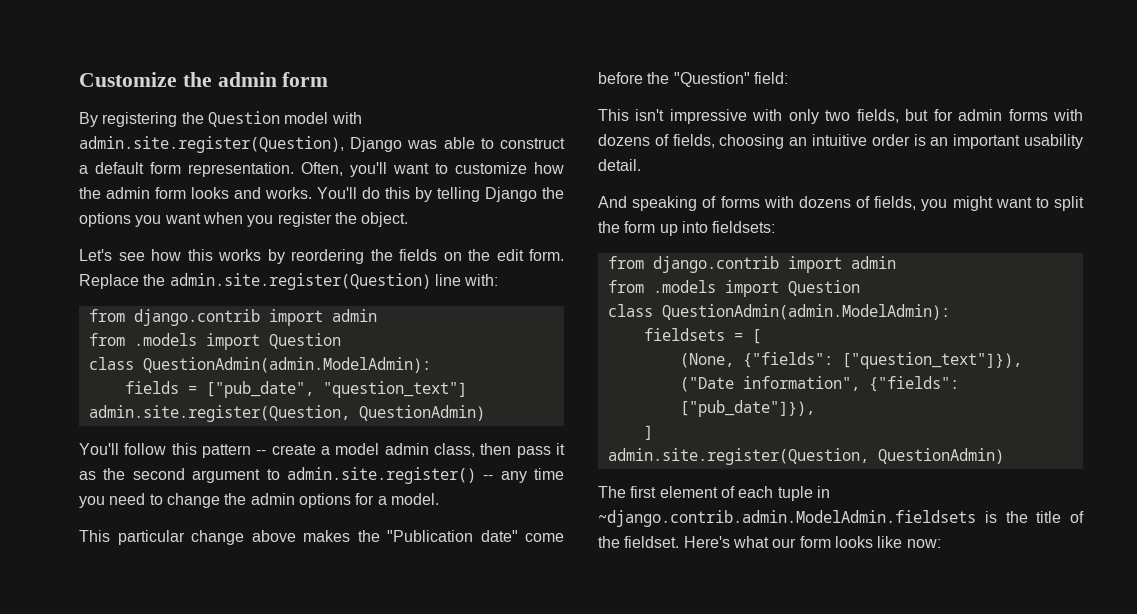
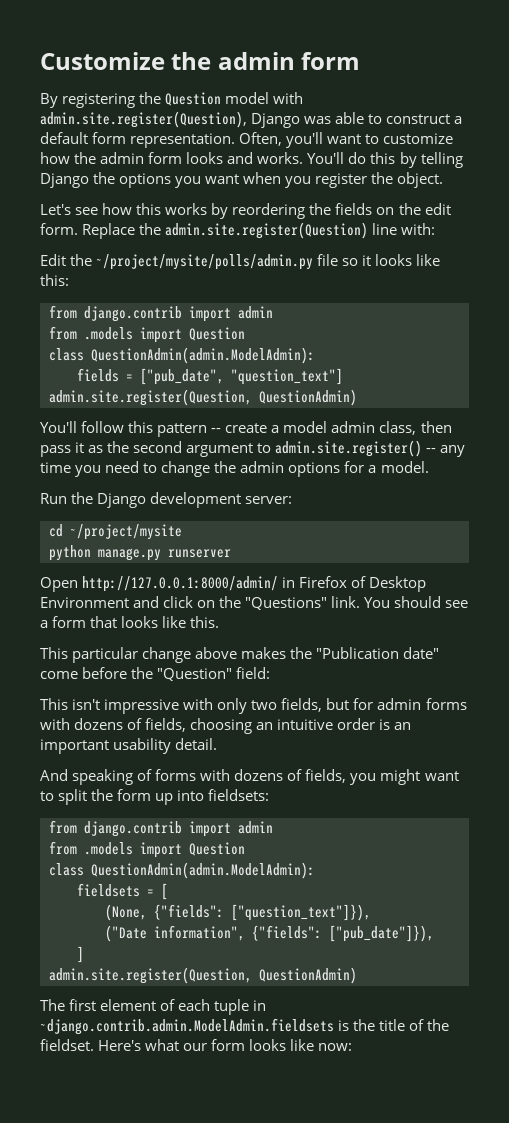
(499, 280) none -> [40,254,441,270] [40,274,69,286] // Edit the ~/project/mysite/polls/admin.py file so it looks like this:
(439, 499) none -> [40,492,293,508] [49,524,182,540] [49,545,231,561] [40,576,427,592] [40,596,469,610] [40,616,220,628] // Run the Django development server: // cd ~/project/mysite // python manage.py runserver // Open http://127.0.0.1:8000/admin/ in Firefox of Desktop Environment and click on the "Questions" link. You should see a form that looks like this.

